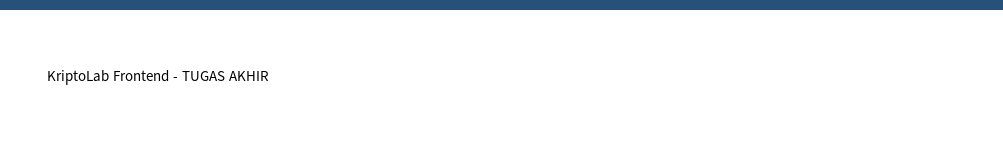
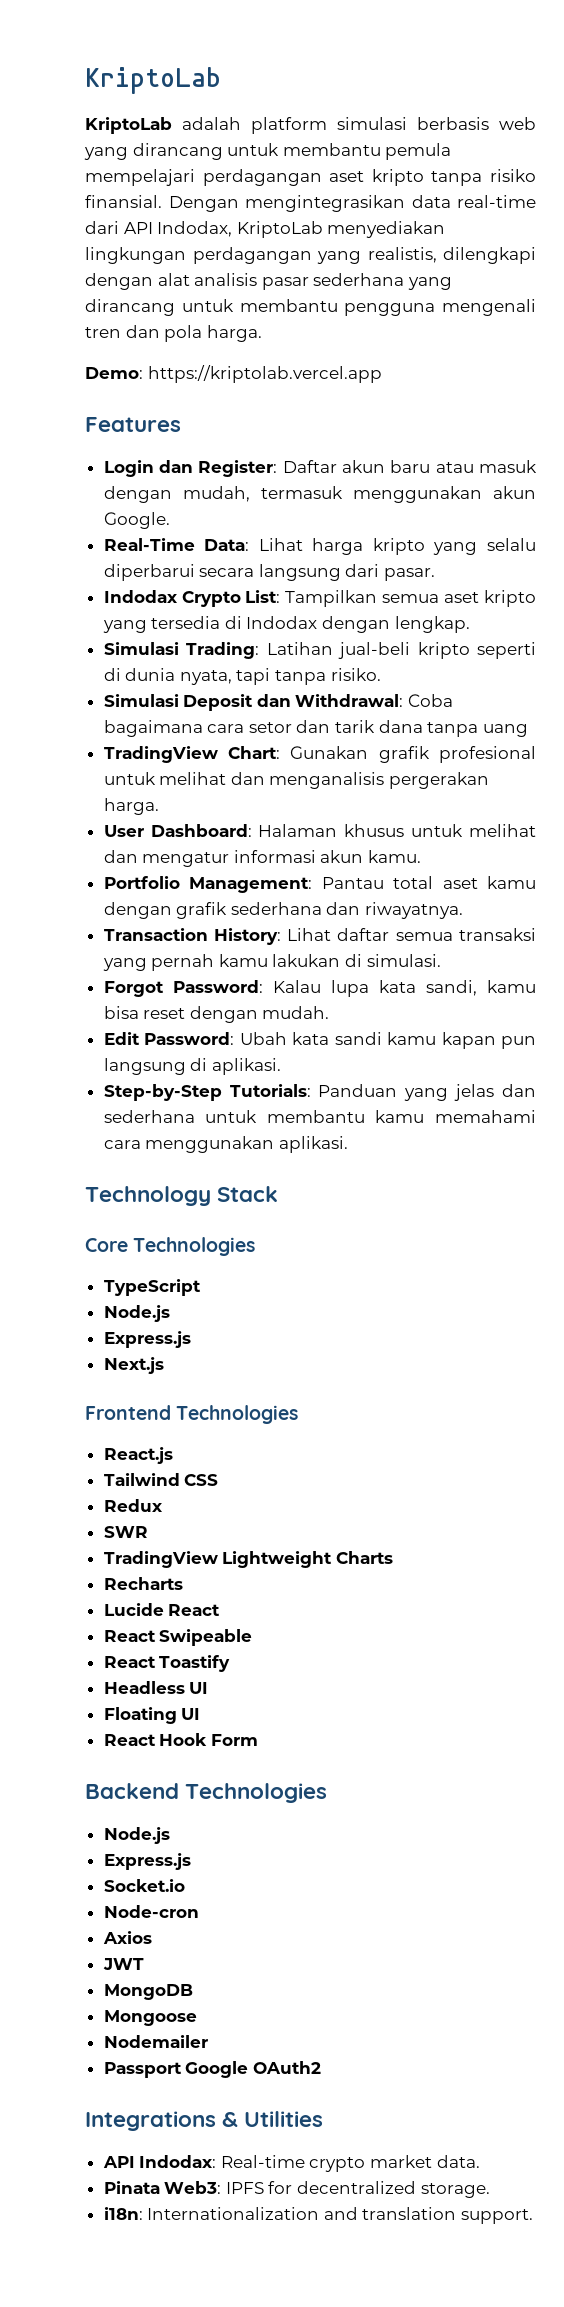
[47,70,270,85] KriptoLab Frontend - TUGAS AKHIR -> [85,67,221,94] [85,117,536,134] [84,143,452,160] [85,169,536,186] [85,195,536,212] [85,221,446,238] [85,247,536,264] [85,273,452,290] [85,299,536,316] [85,325,262,342] [85,365,382,383] [85,417,181,432] [103,460,537,477] [103,486,536,503] [103,512,170,529] [103,538,536,555] [103,564,436,581] [103,590,536,607] [102,616,470,633] [103,642,536,659] [103,668,381,685] [103,694,454,711] [103,720,528,737] [103,746,536,763] [103,772,490,789] [103,798,159,815] [103,824,536,837] [103,850,422,867] [103,876,536,893] [103,902,464,919] [103,928,536,945] [102,954,441,971] [103,980,536,997] [103,1006,330,1023] [103,1032,536,1049] [103,1058,281,1075] [103,1084,536,1101] [103,1110,536,1123] [103,1136,348,1153] [85,1186,279,1206] [85,1237,256,1256] [103,1279,201,1296] [103,1305,170,1322] [103,1331,191,1348] [103,1357,164,1374] [85,1405,299,1424] [103,1447,173,1464] [103,1473,219,1486] [103,1499,163,1512] [103,1526,148,1538] [103,1551,393,1568] [103,1577,183,1590] [103,1603,221,1616] [103,1629,253,1646] [103,1655,231,1672] [103,1681,209,1694] [103,1707,201,1724] [103,1733,258,1746] [85,1783,328,1803] [103,1827,170,1844] [103,1853,191,1870] [103,1879,185,1892] [103,1905,199,1918] [102,1931,152,1944] [102,1958,144,1970] [103,1984,193,2000] [103,2010,197,2026] [103,2035,208,2048] [103,2061,321,2078] [85,2111,324,2131] [102,2155,480,2172] [103,2181,490,2198] [103,2207,534,2224] KriptoLab // KriptoLab adalah platform simulasi berbasis web yang dirancang untuk membantu pemula mempelajari perdagangan aset kripto tanpa risiko finansial. Dengan mengintegrasikan data real-time dari API Indodax, KriptoLab menyediakan lingkungan perdagangan yang realistis, dilengkapi dengan alat analisis pasar sederhana yang dirancang untuk membantu pengguna mengenali tren dan pola harga. // Demo: https://kriptolab.vercel.app // Features // Login dan Register: Daftar akun baru atau masuk dengan mudah, termasuk menggunakan akun Google. // Real-Time Data: Lihat harga kripto yang selalu diperbarui secara langsung dari pasar. // Indodax Crypto List: Tampilkan semua aset kripto yang tersedia di Indodax dengan lengkap. // Simulasi Trading: Latihan jual-beli kripto seperti di dunia nyata, tapi tanpa risiko. // Simulasi Deposit dan Withdrawal: Coba bagaimana cara setor dan tarik dana tanpa uang // TradingView Chart: Gunakan grafik profesional untuk melihat dan menganalisis pergerakan harga. // User Dashboard: Halaman khusus untuk melihat dan mengatur informasi akun kamu. // Portfolio Management: Pantau total aset kamu dengan grafik sederhana dan riwayatnya. // Transaction History: Lihat daftar semua transaksi yang pernah kamu lakukan di simulasi. // Forgot Password: Kalau lupa kata sandi, kamu bisa reset dengan mudah. // Edit Password: Ubah kata sandi kamu kapan pun langsung di aplikasi. // Step-by-Step Tutorials: Panduan yang jelas dan sederhana untuk membantu kamu memahami cara menggunakan aplikasi. // Technology Stack // Core Technologies // TypeScript // Node.js // Express.js // Next.js // Frontend Technologies // React.js // Tailwind CSS // Redux // SWR // TradingView Lightweight Charts // Recharts // Lucide React // React Swipeable // React Toastify // Headless UI // Floating UI // React Hook Form // Backend Technologies // Node.js // Express.js // Socket.io // Node-cron // Axios // JWT // MongoDB // Mongoose // Nodemailer // Passport Google OAuth2 // Integrations & Utilities // API Indodax: Real-time crypto market data. // Pinata Web3: IPFS for decentralized storage. // i18n: Internationalization and translation support.

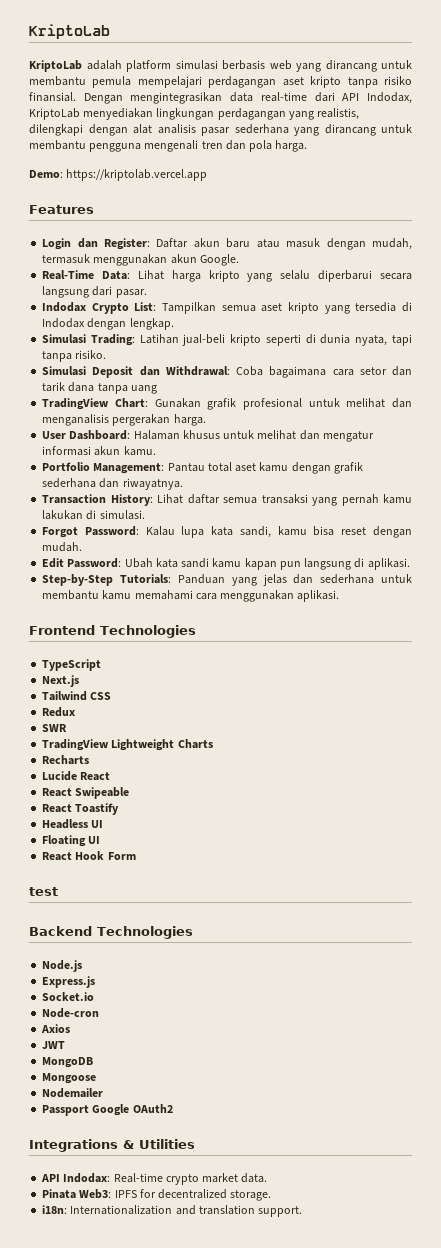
[85,1186,279,1206] [85,1238,128,1252] Technology Stack // Core -> [29,625,95,635] Frontend
[103,1305,170,1322] [103,1331,191,1348] // Node.js // Express.js -> (102, 665) none
[85,1405,299,1424] [103,1447,173,1464] // Frontend Technologies // React.js -> (80, 681) none
(258, 1740) none -> [29,887,58,896] // test

